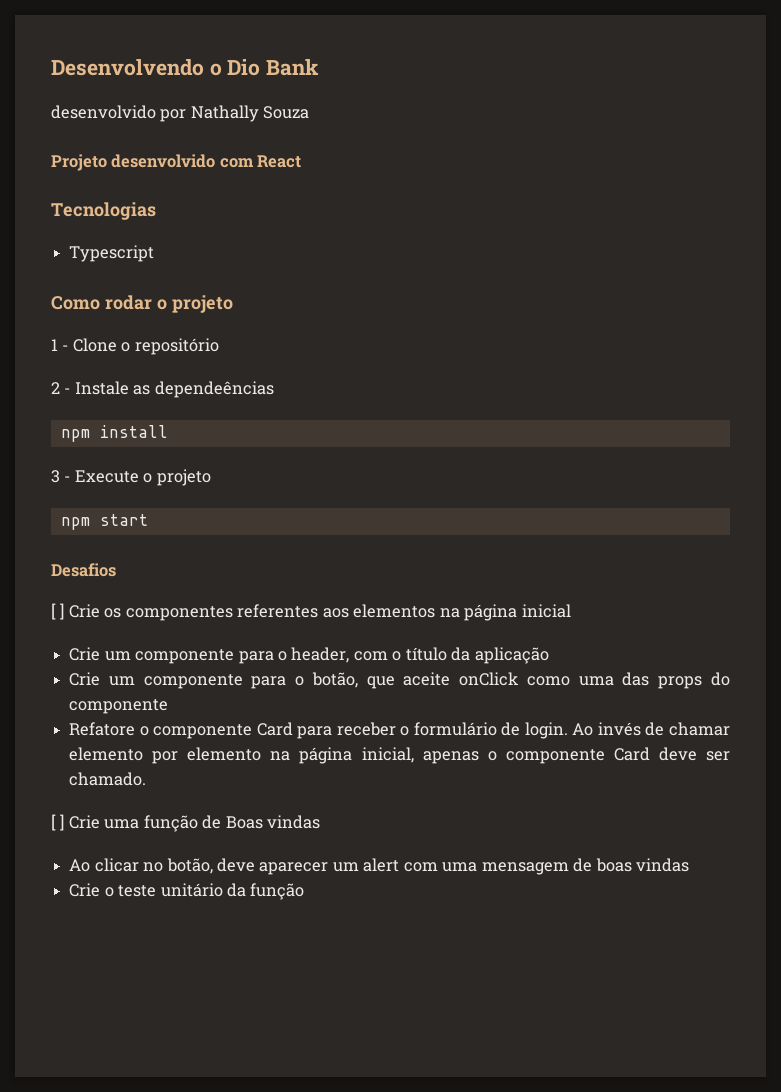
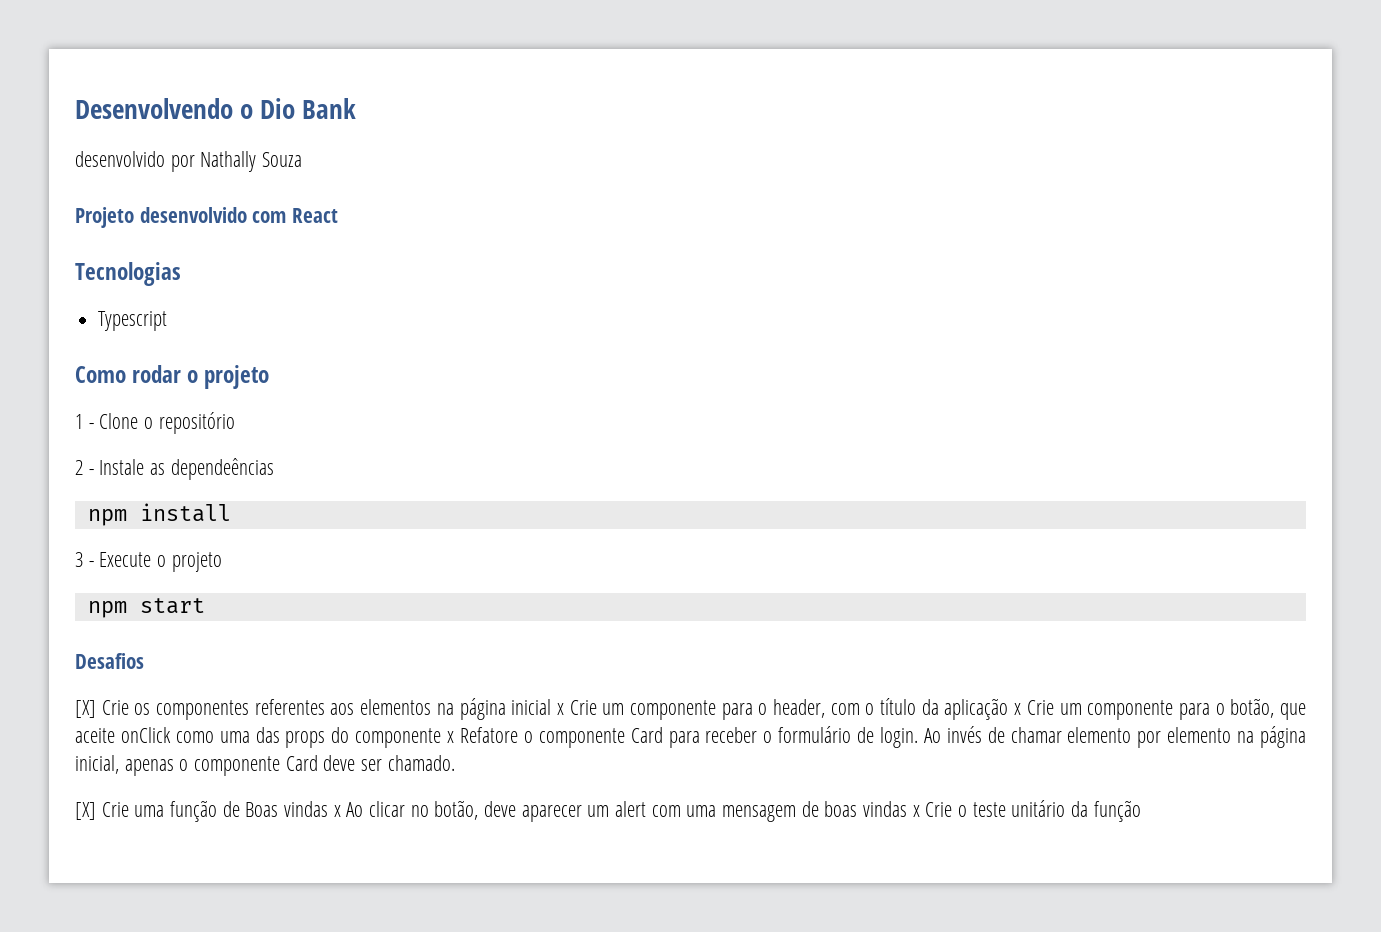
[51,603,65,620] [ ] -> [75,700,96,718] [X]
(571, 611) // -> [556,703,564,715] x
(549, 655) // -> [1014,703,1022,715] x
(169, 706) // -> [447,731,455,743] x
[51,814,65,831] [ ] -> [75,802,96,820] [X]
(321, 822) // -> [333,805,341,817] x
(690, 865) // -> [912,805,920,817] x

